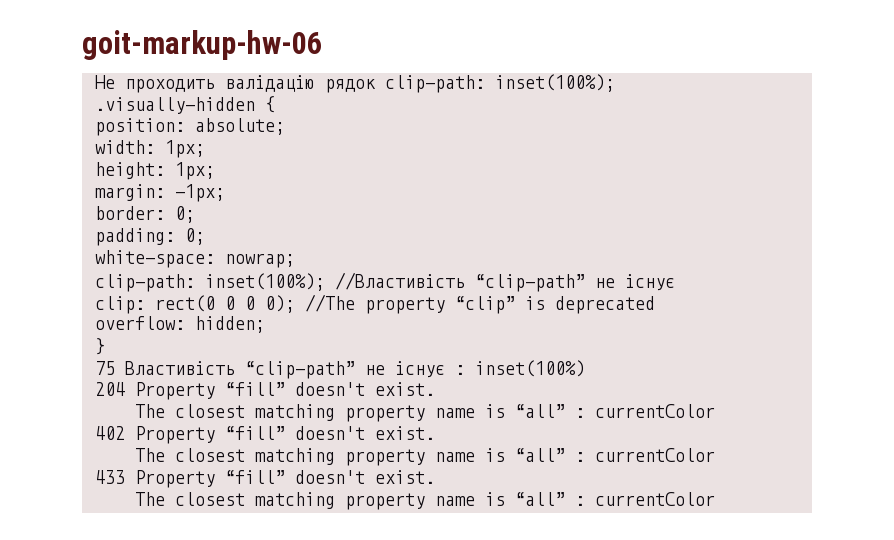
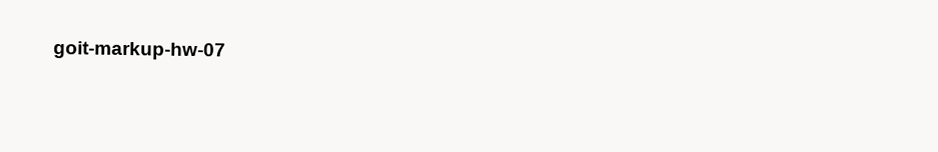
[82,30,322,60] [94,74,615,93] [94,96,275,114] [94,118,285,136] [94,140,205,158] [94,162,215,180] [94,184,225,202] [94,206,195,223] [94,228,205,246] [94,250,295,268] [94,272,675,292] [94,294,655,314] [94,316,265,333] [94,338,105,355] [94,360,585,379] [94,382,435,400] [134,404,715,422] [94,426,435,444] [134,448,715,466] [94,470,435,488] [134,492,715,510] goit-markup-hw-06 // Не проходить валідацію рядок clip-path: inset(100%); // .visually-hidden { // position: absolute; // width: 1px; // height: 1px; // margin: -1px; // border: 0; // padding: 0; // white-space: nowrap; // clip-path: inset(100%); //Властивість “clip-path” не існує // clip: rect(0 0 0 0); //The property “clip” is deprecated // overflow: hidden; // } // 75 Властивість “clip-path” не існує : inset(100%) // 204 Property “fill” doesn't exist. // The closest matching property name is “all” : currentColor // 402 Property “fill” doesn't exist. // The closest matching property name is “all” : currentColor // 433 Property “fill” doesn't exist. // The closest matching property name is “all” : currentColor -> [53,40,226,61] goit-markup-hw-07

